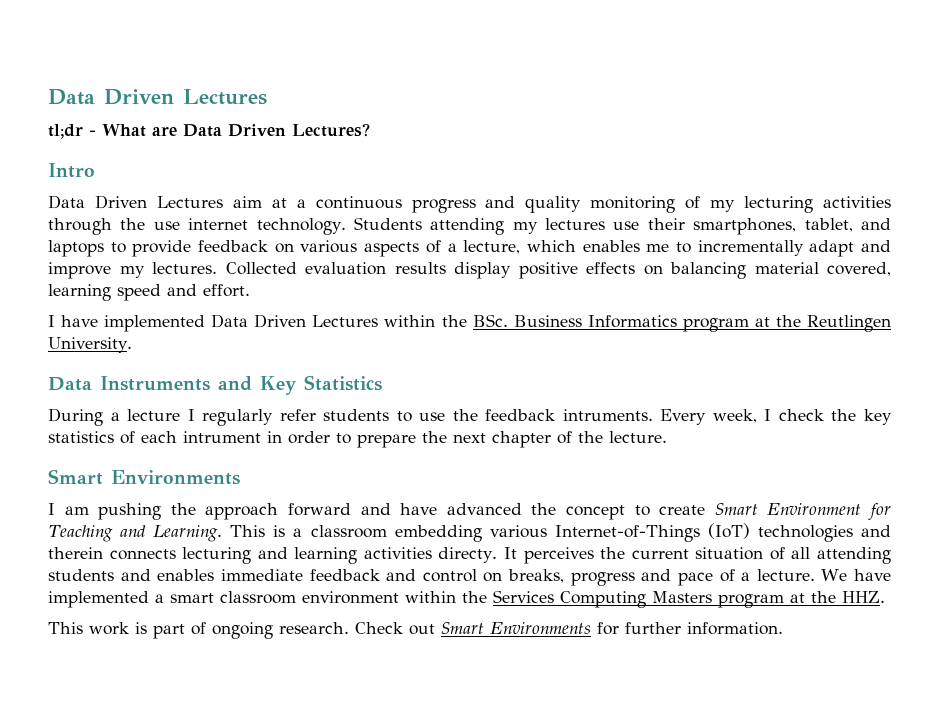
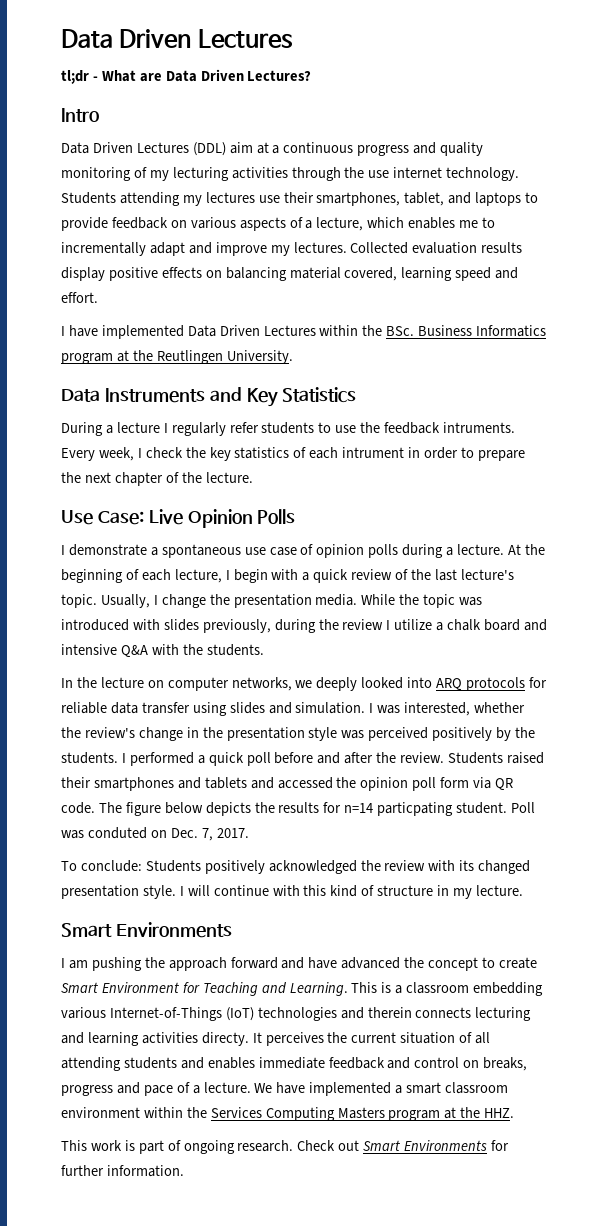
(223, 202) none -> [192,142,226,156] (DDL)
(667, 437) none -> [61,509,296,528] [61,544,545,558] [61,569,514,583] [61,594,483,608] [61,619,547,633] [61,644,264,658] [61,677,547,691] [61,702,526,716] [61,727,536,741] [61,752,544,766] [61,777,514,791] [61,802,536,816] [61,827,249,841] [61,860,531,874] [61,885,523,899] // Use Case: Live Opinion Polls // I demonstrate a spontaneous use case of opinion polls during a lecture. At the beginning of each lecture, I begin with a quick review of the last lecture's topic. Usually, I change the presentation media. While the topic was introduced with slides previously, during the review I utilize a chalk board and intensive Q&A with the students. // In the lecture on computer networks, we deeply looked into ARQ protocols for reliable data transfer using slides and simulation. I was interested, whether the review's change in the presentation style was perceived positively by the students. I performed a quick poll before and after the review. Students raised their smartphones and tablets and accessed the opinion poll form via QR code. The figure below depicts the results for n=14 particpating student. Poll was conduted on Dec. 7, 2017. // To conclude: Students positively acknowledged the review with its changed presentation style. I will continue with this kind of structure in my lecture.

